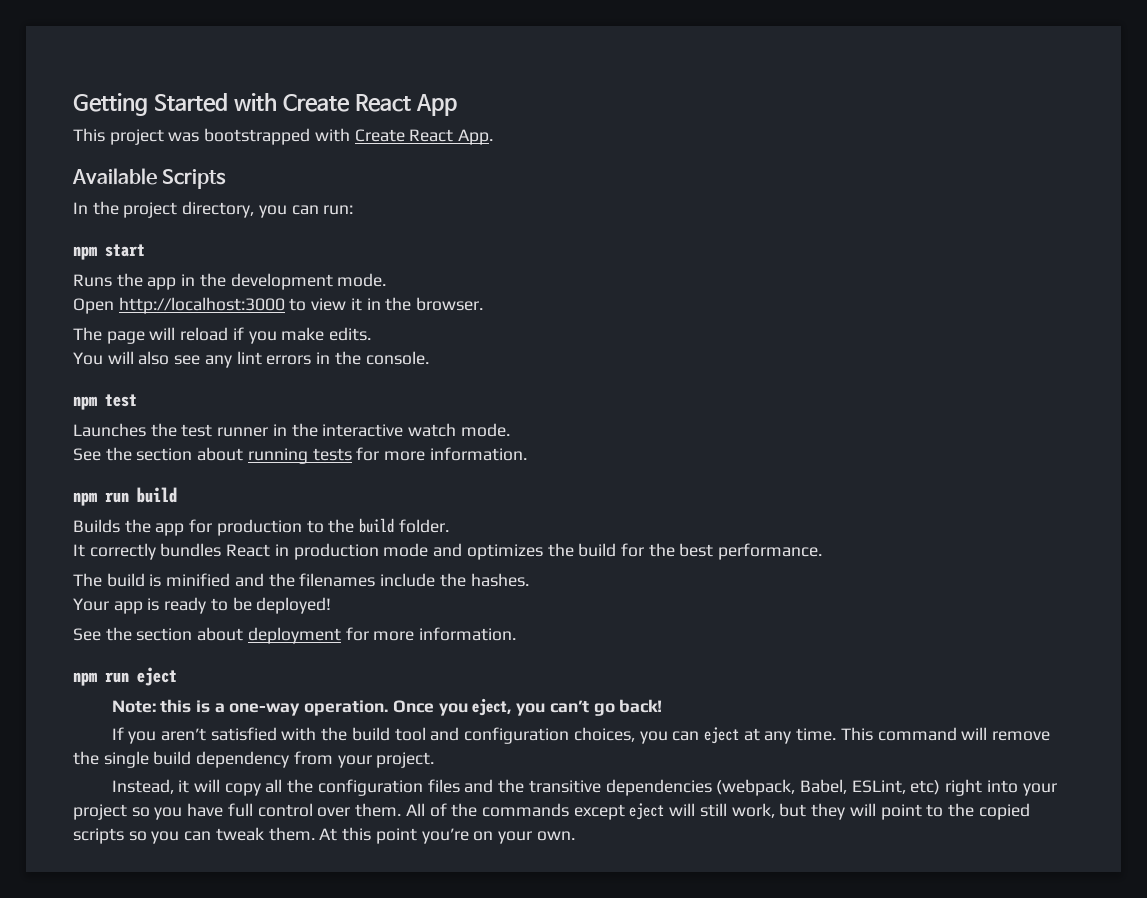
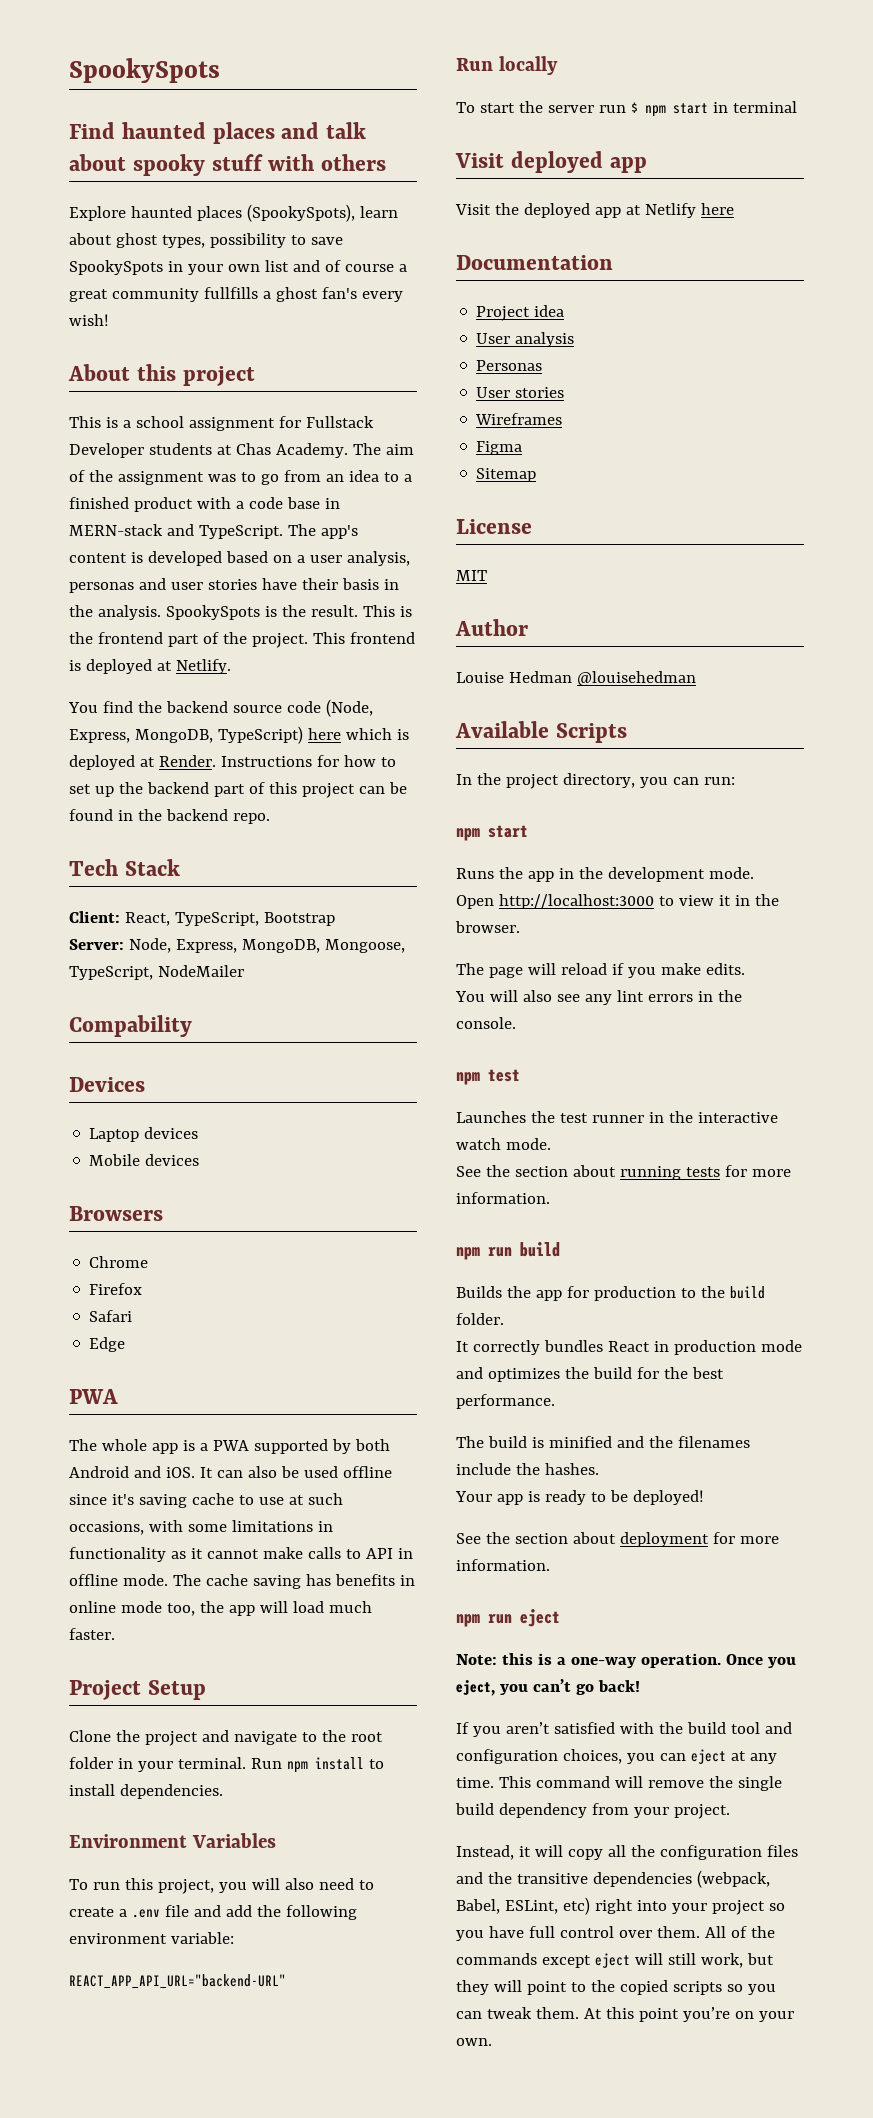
[73,93,457,116] [73,128,494,145] Getting Started with Create React App // This project was bootstrapped with Create React App. -> [69,58,220,83] [69,122,366,144] [69,154,386,176] [69,204,398,222] [69,233,343,248] [69,260,407,275] [69,287,403,302] [69,314,109,326] [68,364,255,386] [69,416,374,431] [69,443,414,458] [69,470,412,485] [69,497,340,512] [69,524,358,539] [69,551,410,566] [69,578,399,593] [69,605,412,620] [69,632,415,648] [69,659,231,674] [68,699,373,717] [69,726,409,744] [69,755,396,770] [69,782,407,798] [69,809,270,824] [69,859,180,876] [69,911,335,926] [69,938,405,953] [69,965,244,980] [69,1015,192,1037] [69,1077,145,1092] [89,1127,199,1142] [89,1154,200,1166] [69,1206,163,1221] [89,1256,149,1268] [89,1283,143,1295] [89,1310,133,1322] [89,1337,126,1352] [69,1389,118,1404] [69,1439,390,1454] [69,1466,392,1478] [69,1493,343,1508] [69,1520,333,1535] [69,1547,413,1562] [69,1574,415,1589] [69,1601,372,1616] [69,1628,115,1640] [69,1680,206,1700] [69,1730,383,1746] [69,1757,384,1773] [69,1784,223,1799] [69,1833,276,1848] [69,1878,374,1894] [69,1905,357,1920] [69,1932,234,1944] [69,1974,286,1989] [456,56,558,75] [456,101,797,117] [455,151,647,173] [455,203,734,218] [456,255,613,270] [476,305,565,321] [476,332,575,347] [476,360,543,371] [476,387,565,398] [475,413,563,425] [476,441,523,455] [476,468,537,482] [456,519,532,534] [456,570,487,581] [455,619,528,636] [456,671,696,686] SpookySpots // Find haunted places and talk about spooky stuff with others // Explore haunted places (SpookySpots), learn about ghost types, possibility to save SpookySpots in your own list and of course a great community fullfills a ghost fan's every wish! // About this project // This is a school assignment for Fullstack Developer students at Chas Academy. The aim of the assignment was to go from an idea to a finished product with a code base in MERN-stack and TypeScript. The app's content is developed based on a user analysis, personas and user stories have their basis in the analysis. SpookySpots is the result. This is the frontend part of the project. This frontend is deployed at Netlify. // You find the backend source code (Node, Express, MongoDB, TypeScript) here which is deployed at Render. Instructions for how to set up the backend part of this project can be found in the backend repo. // Tech Stack // Client: React, TypeScript, Bootstrap // Server: Node, Express, MongoDB, Mongoose, TypeScript, NodeMailer // Compability // Devices // Laptop devices // Mobile devices // Browsers // Chrome // Firefox // Safari // Edge // PWA // The whole app is a PWA supported by both Android and iOS. It can also be used offline since it's saving cache to use at such occasions, with some limitations in functionality as it cannot make calls to API in offline mode. The cache saving has benefits in online mode too, the app will load much faster. // Project Setup // Clone the project and navigate to the root folder in your terminal. Run npm install to install dependencies. // Environment Variables // To run this project, you will also need to create a .env file and add the following environment variable: // REACT_APP_API_URL="backend-URL" // Run locally // To start the server run $ npm start in terminal // Visit deployed app // Visit the deployed app at Netlify here // Documentation // Project idea // User analysis // Personas // User stories // Wireframes // Figma // Sitemap // License // MIT // Author // Louise Hedman @louisehedman

